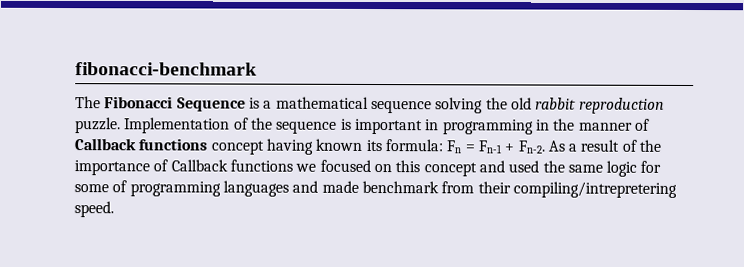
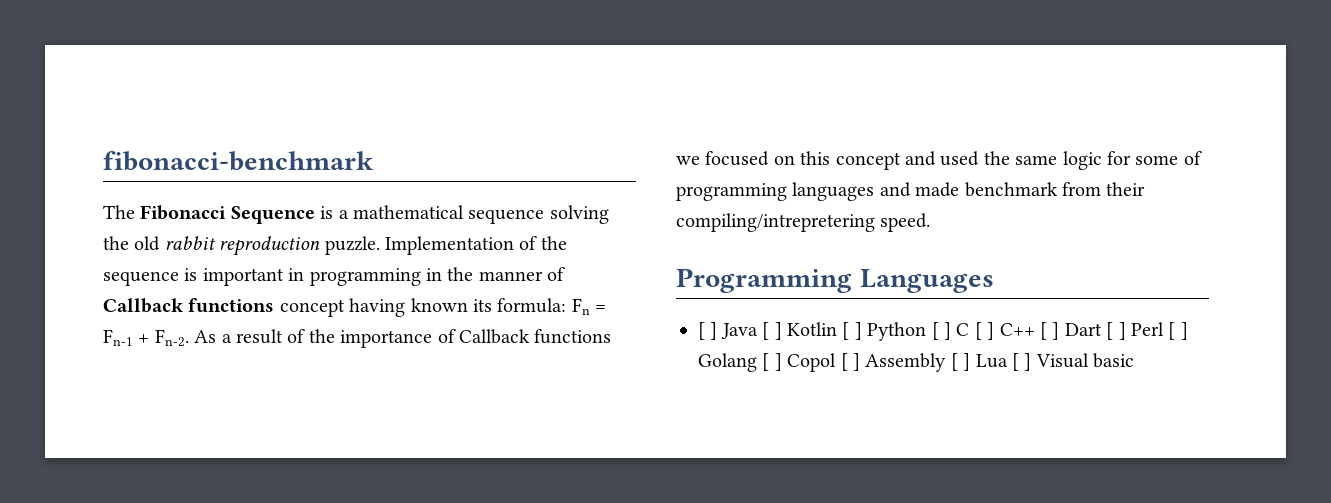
(114, 209) none -> [676,268,994,293] [698,322,1188,341] [698,353,1135,372] // Programming Languages // [ ] Java [ ] Kotlin [ ] Python [ ] C [ ] C++ [ ] Dart [ ] Perl [ ] Golang [ ] Copol [ ] Assembly [ ] Lua [ ] Visual basic

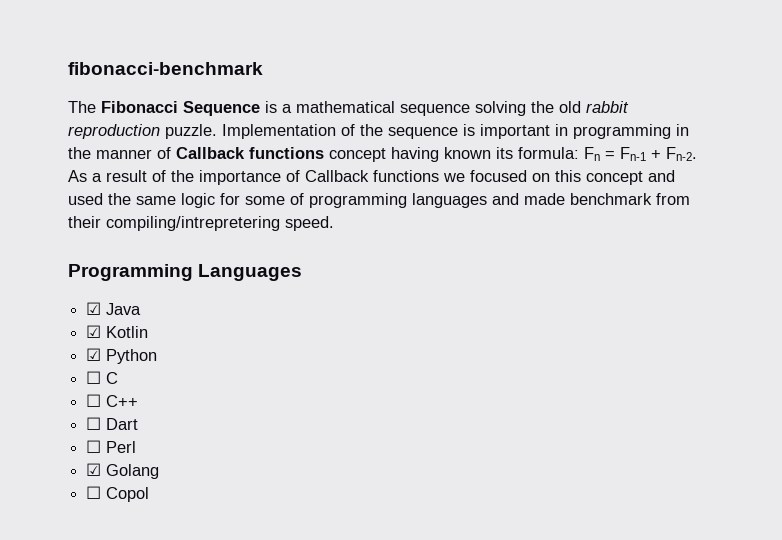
[698,322,718,340] [ ] -> [86,302,102,315] ☑
[762,322,782,340] [ ] -> [86,325,102,338] // ☑
[842,322,862,340] [ ] -> [86,348,102,361] // ☑
[931,322,951,340] [ ] -> [86,371,102,384] // ☐
[974,322,995,340] [ ] -> [86,394,102,407] // ☐
[1040,322,1060,340] [ ] -> [86,417,102,430] // ☐
[1106,322,1126,340] [ ] -> [86,440,102,453] // ☐
[1168,322,1188,340] [ ] -> [86,463,102,476] // ☑
[762,353,1135,372] [ ] Copol [ ] Assembly [ ] Lua [ ] Visual basic -> [86,486,150,502] // ☐ Copol

